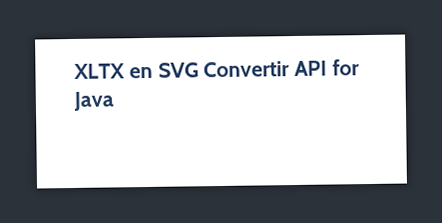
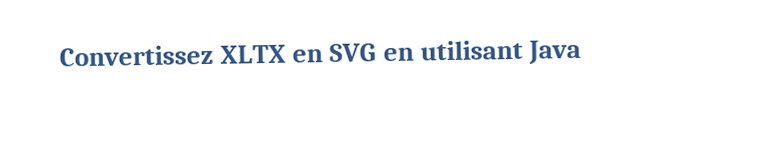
(73, 71) none -> [59,44,214,67] Convertissez
[203,59,361,78] Convertir API for -> [382,39,523,62] en utilisant

